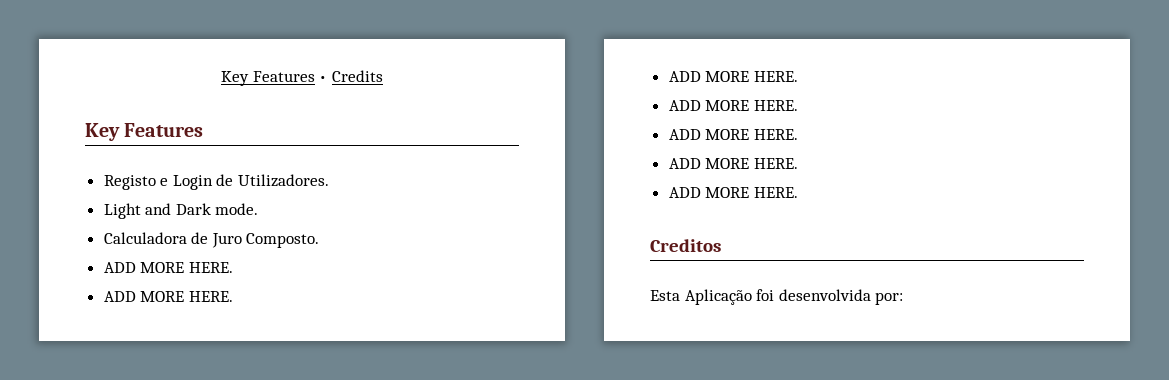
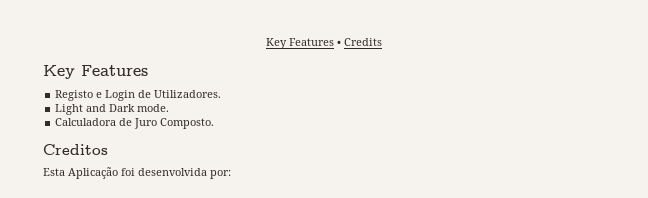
[103,262,233,273] [103,291,233,302] [668,71,798,82] [668,100,798,111] [668,129,798,140] [668,158,798,169] [668,187,798,198] // ADD MORE HERE. // ADD MORE HERE. // ADD MORE HERE. // ADD MORE HERE. // ADD MORE HERE. // ADD MORE HERE. // ADD MORE HERE. -> (215, 123) none

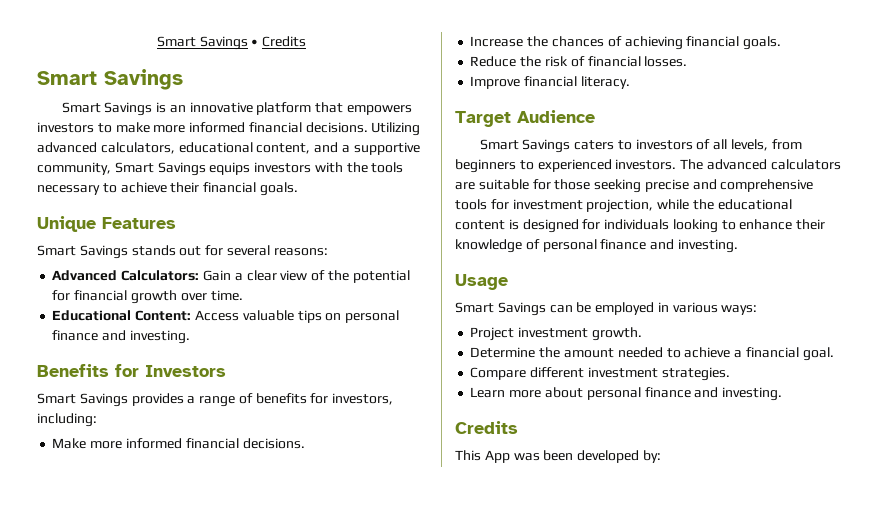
[266,38,334,49] Key Features -> [156,36,248,50] Smart Savings
[43,65,148,79] [55,90,222,101] [55,104,170,115] [55,118,215,129] [43,144,108,155] [43,167,231,179] Key Features // Registo e Login de Utilizadores. // Light and Dark mode. // Calculadora de Juro Composto. // Creditos // Esta Aplicação foi desenvolvida por: -> [37,69,183,90] [61,102,412,116] [37,122,421,136] [37,142,420,155] [37,162,404,176] [37,182,298,196] [37,216,176,232] [37,245,328,259] [52,270,410,283] [52,290,243,304] [52,310,400,323] [52,330,190,344] [37,364,226,377] [37,393,394,407] [37,413,97,427] [52,438,305,449] [470,36,782,50] [470,56,688,67] [470,76,630,89] [455,110,595,127] [479,139,802,153] [455,159,841,173] [455,179,814,193] [455,199,792,213] [455,219,826,233] [455,239,738,253] [455,274,508,290] [455,302,758,316] [470,327,642,341] [470,347,834,361] [470,367,730,381] [470,387,783,401] [455,421,518,434] [455,450,661,463] Smart Savings // Smart Savings is an innovative platform that empowers investors to make more informed financial decisions. Utilizing advanced calculators, educational content, and a supportive community, Smart Savings equips investors with the tools necessary to achieve their financial goals. // Unique Features // Smart Savings stands out for several reasons: // Advanced Calculators: Gain a clear view of the potential for financial growth over time. // Educational Content: Access valuable tips on personal finance and investing. // Benefits for Investors // Smart Savings provides a range of benefits for investors, including: // Make more informed financial decisions. // Increase the chances of achieving financial goals. // Reduce the risk of financial losses. // Improve financial literacy. // Target Audience // Smart Savings caters to investors of all levels, from beginners to experienced investors. The advanced calculators are suitable for those seeking precise and comprehensive tools for investment projection, while the educational content is designed for individuals looking to enhance their knowledge of personal finance and investing. // Usage // Smart Savings can be employed in various ways: // Project investment growth. // Determine the amount needed to achieve a financial goal. // Compare different investment strategies. // Learn more about personal finance and investing. // Credits // This App was been developed by:

